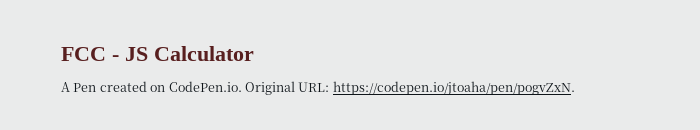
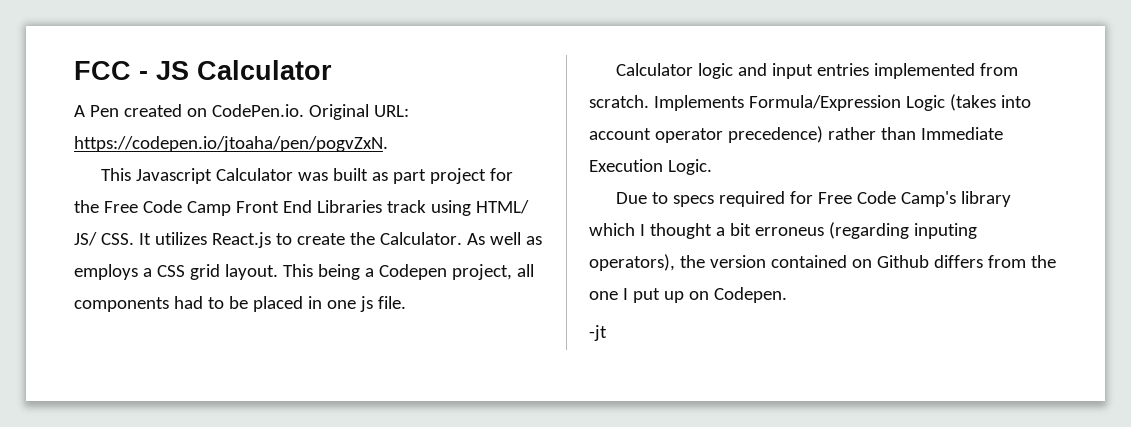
(575, 88) none -> [101,168,514,184] [74,200,529,216] [74,232,542,248] [74,264,534,280] [74,296,406,312] [616,63,1019,79] [589,94,1031,111] [589,126,1003,143] [589,159,712,175] [616,191,1012,207] [589,222,977,239] [589,254,1056,271] [589,287,787,303] [589,325,607,341] // This Javascript Calculator was built as part project for the Free Code Camp Front End Libraries track using HTML/ JS/ CSS. It utilizes React.js to create the Calculator. As well as employs a CSS grid layout. This being a Codepen project, all components had to be placed in one js file. // Calculator logic and input entries implemented from scratch. Implements Formula/Expression Logic (takes into account operator precedence) rather than Immediate Execution Logic. // Due to specs required for Free Code Camp's library which I thought a bit erroneus (regarding inputing operators), the version contained on Github differs from the one I put up on Codepen. // -jt

